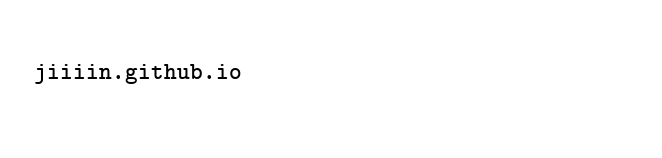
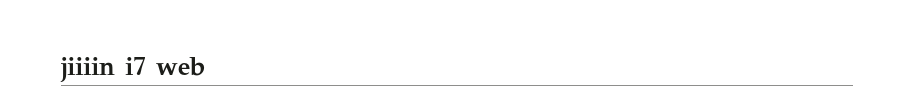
[34,64,242,84] jiiiin.github.io -> [60,57,205,82] jiiiin i7 web

